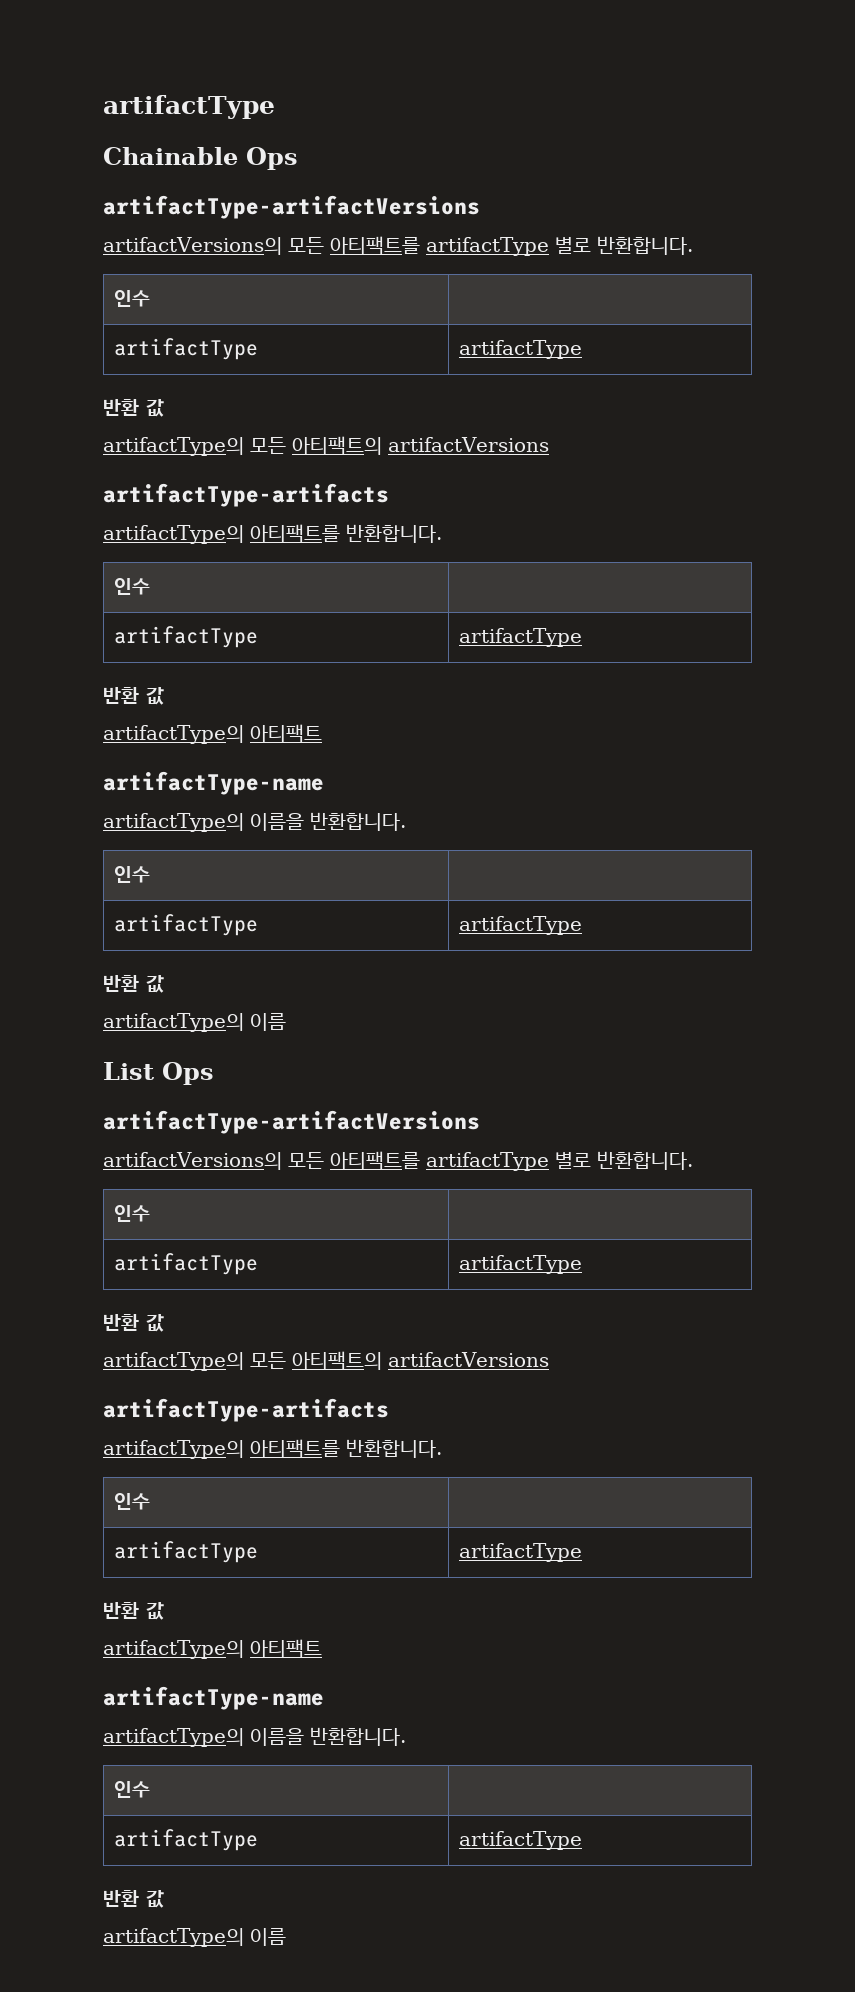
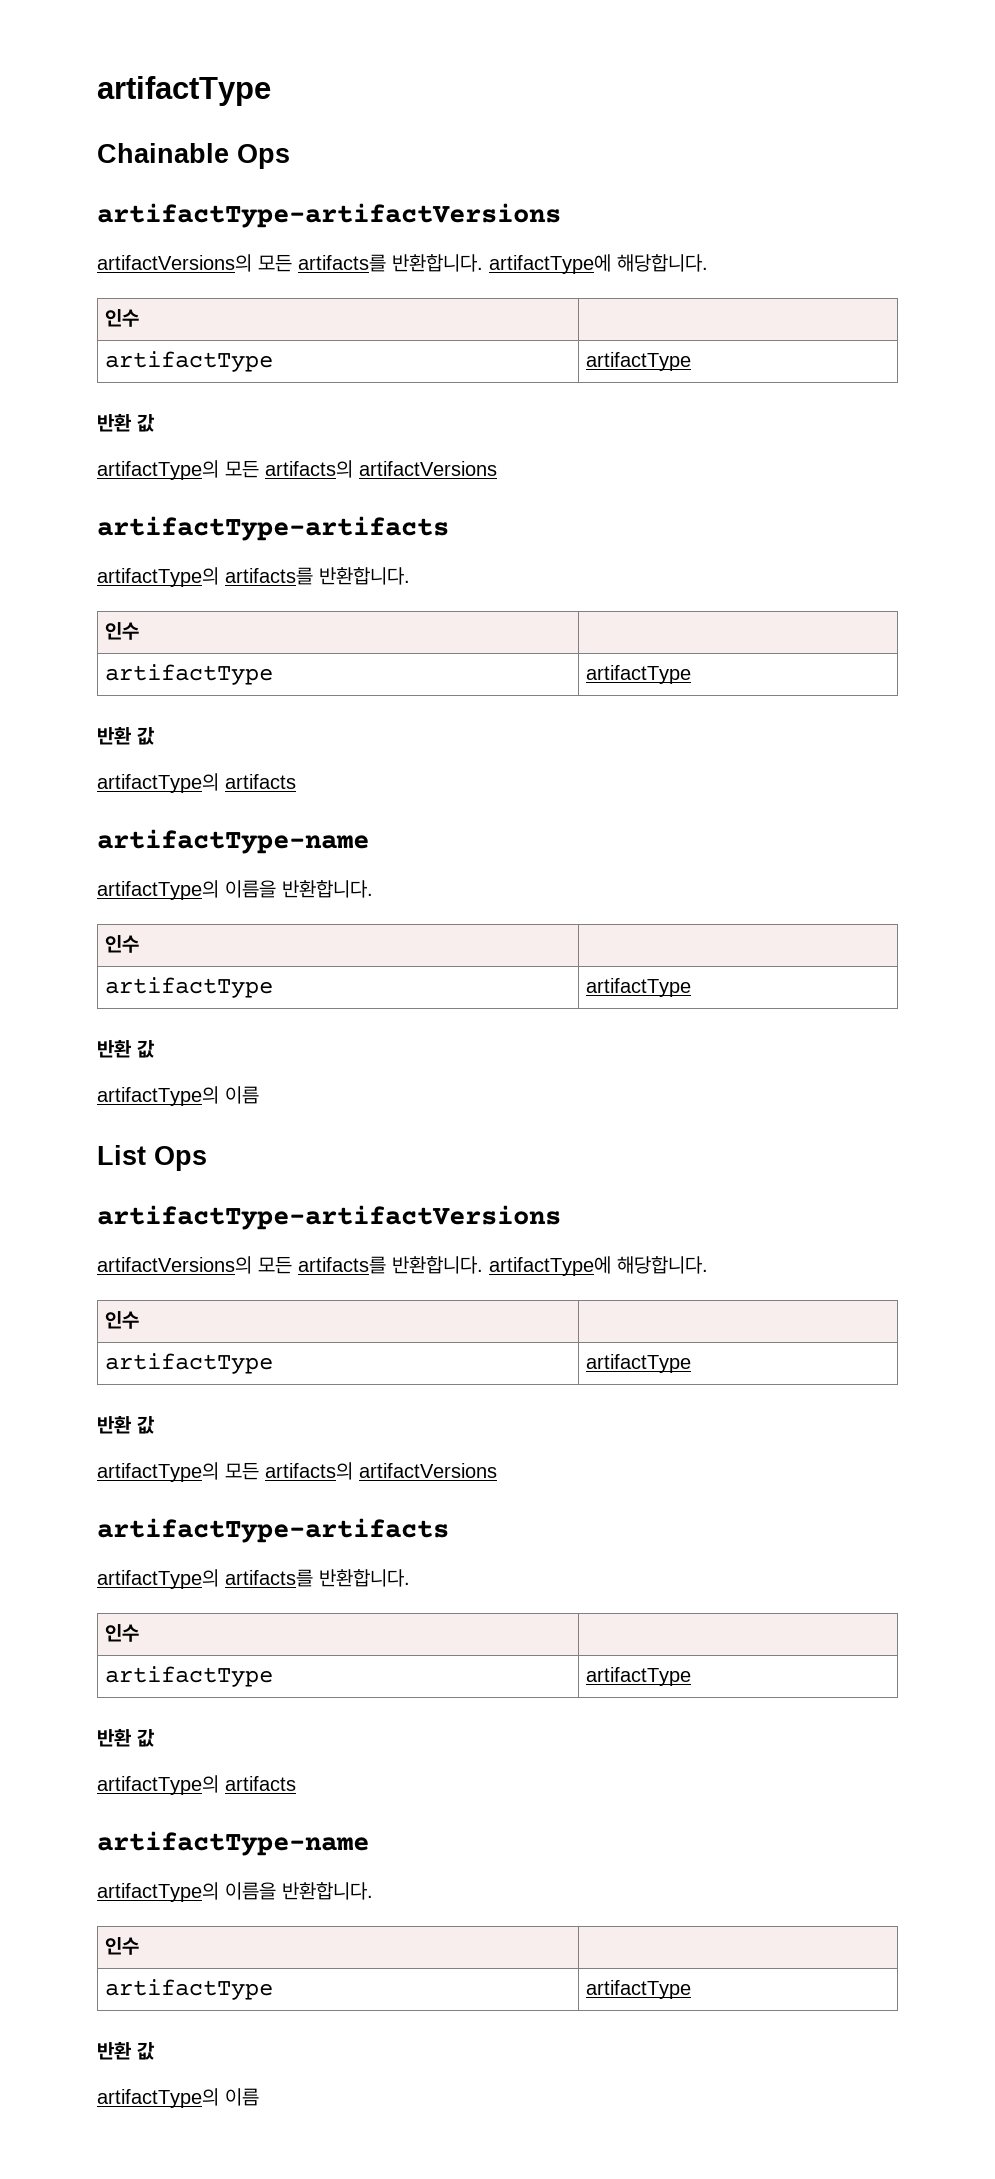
[329,236,693,256] [113,290,150,307] [113,338,258,360] [458,340,582,359] [103,399,164,417] [103,436,549,456] [103,483,389,507] [103,524,442,544] [113,578,150,595] [113,626,258,648] [458,628,582,647] [103,687,164,705] [103,724,322,744] 아티팩트를 artifactType 별로 반환합니다. // 인수 | // artifactType | artifactType // 반환 값 // artifactType의 모든 아티팩트의 artifactVersions // artifactType-artifacts // artifactType의 아티팩트를 반환합니다. // 인수 | // artifactType | artifactType // 반환 값 // artifactType의 아티팩트 -> [298,254,708,274] [105,309,140,327] [105,351,274,372] [586,352,692,371] [97,413,155,432] [97,460,497,480] [97,516,449,541] [97,567,410,587] [105,622,140,640] [105,664,274,685] [586,665,692,684] [97,726,155,745] [97,773,296,793] artifacts를 반환합니다. artifactType에 해당합니다. // 인수 | // artifactType | artifactType // 반환 값 // artifactType의 모든 artifacts의 artifactVersions // artifactType-artifacts // artifactType의 artifacts를 반환합니다. // 인수 | // artifactType | artifactType // 반환 값 // artifactType의 artifacts
[329,1151,693,1171] [113,1205,150,1222] [113,1253,258,1275] [458,1255,582,1274] [103,1314,164,1332] [103,1351,549,1371] [103,1398,389,1422] [103,1439,442,1459] [113,1493,150,1510] [113,1541,258,1563] [458,1543,582,1562] [103,1602,164,1620] [103,1639,322,1659] 아티팩트를 artifactType 별로 반환합니다. // 인수 | // artifactType | artifactType // 반환 값 // artifactType의 모든 아티팩트의 artifactVersions // artifactType-artifacts // artifactType의 아티팩트를 반환합니다. // 인수 | // artifactType | artifactType // 반환 값 // artifactType의 아티팩트 -> [298,1256,708,1276] [105,1311,140,1329] [105,1353,274,1374] [586,1354,692,1373] [97,1415,155,1434] [97,1462,497,1482] [97,1518,449,1543] [97,1569,410,1589] [105,1624,140,1642] [105,1666,274,1687] [586,1667,692,1686] [97,1728,155,1747] [97,1775,296,1795] artifacts를 반환합니다. artifactType에 해당합니다. // 인수 | // artifactType | artifactType // 반환 값 // artifactType의 모든 artifacts의 artifactVersions // artifactType-artifacts // artifactType의 artifacts를 반환합니다. // 인수 | // artifactType | artifactType // 반환 값 // artifactType의 artifacts

